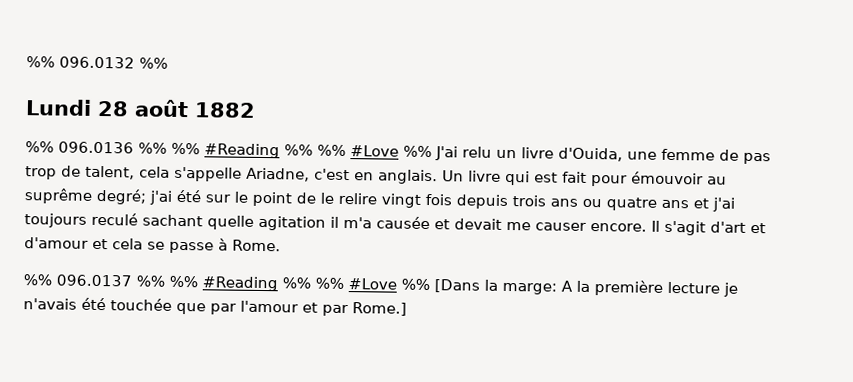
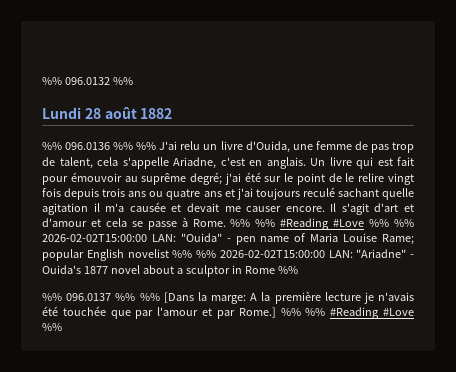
[204,143,432,159] #Reading %% %% #Love %% -> (157, 146) none
(281, 245) none -> [230,218,415,230] [42,233,415,245] [42,249,414,261] [42,265,298,277] %% %% #Reading #Love %% %% 2026-02-02T15:00:00 LAN: "Ouida" - pen name of Maria Louise Rame; popular English novelist %% %% 2026-02-02T15:00:00 LAN: "Ariadne" - Ouida's 1877 novel about a sculptor in Rome %%
[202,276,430,292] #Reading %% %% #Love %% -> (160, 297) none
(407, 309) none -> [280,307,414,319] [42,323,62,331] %% %% #Reading #Love %%

